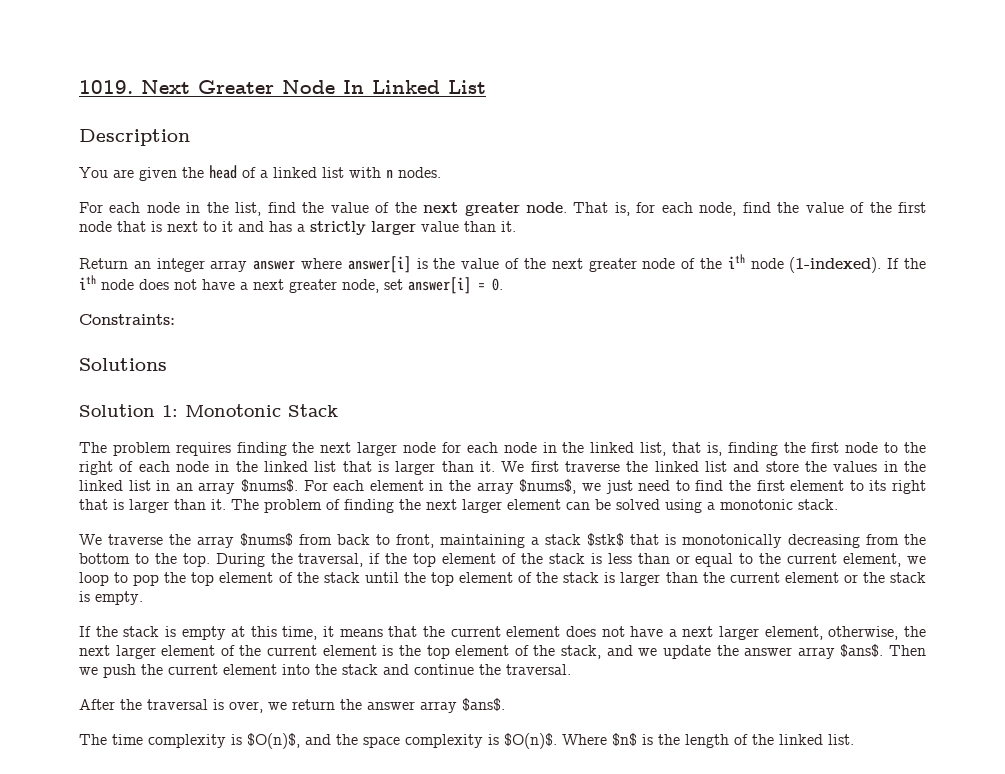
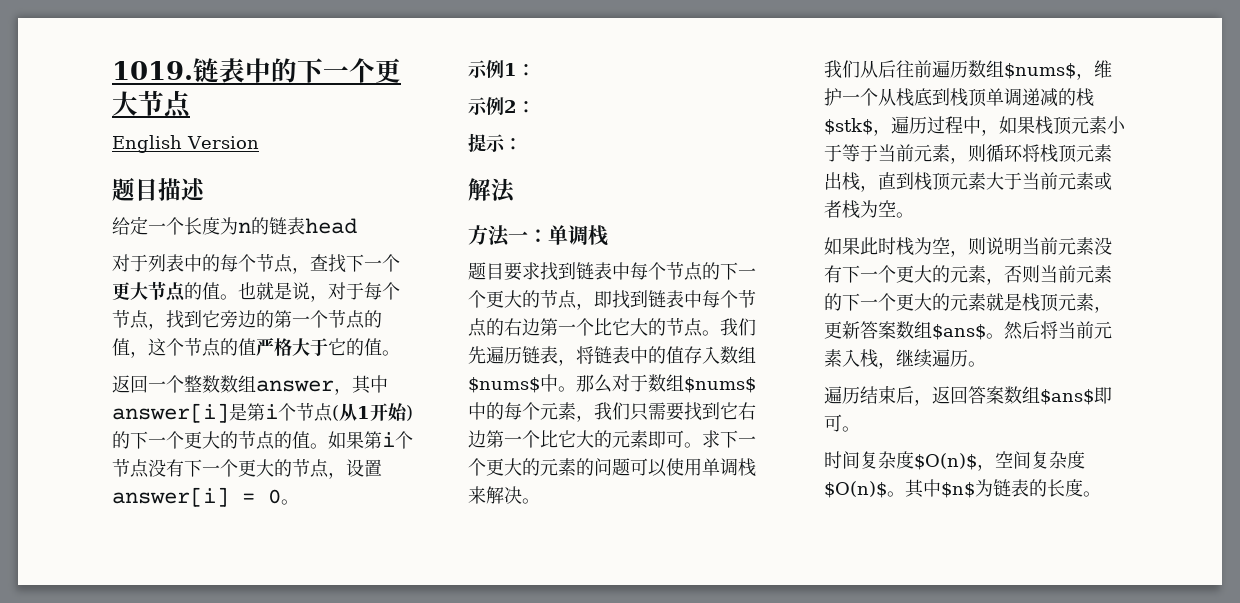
[141,80,486,94] [79,129,190,146] [79,165,441,181] [79,202,927,216] [79,221,516,235] [79,254,927,273] [79,275,503,294] [79,314,175,325] [79,358,167,371] [79,404,338,417] [79,442,927,456] [79,461,927,475] [79,479,926,494] [79,499,838,513] [79,533,926,548] [79,553,927,567] [79,572,927,586] [79,591,143,605] [79,626,926,640] [79,644,926,659] [79,664,571,678] [79,698,505,713] [79,733,854,749] Next Greater Node In Linked List // Description // You are given the head of a linked list with n nodes. // For each node in the list, find the value of the next greater node. That is, for each node, find the value of the first node that is next to it and has a strictly larger value than it. // Return an integer array answer where answer[i] is the value of the next greater node of the ith node (1-indexed). If the ith node does not have a next greater node, set answer[i] = 0. // Constraints: // Solutions // Solution 1: Monotonic Stack // The problem requires finding the next larger node for each node in the linked list, that is, finding the first node to the right of each node in the linked list that is larger than it. We first traverse the linked list and store the values in the linked list in an array $nums$. For each element in the array $nums$, we just need to find the first element to its right that is larger than it. The problem of finding the next larger element can be solved using a monotonic stack. // We traverse the array $nums$ from back to front, maintaining a stack $stk$ that is monotonically decreasing from the bottom to the top. During the traversal, if the top element of the stack is less than or equal to the current element, we loop to pop the top element of the stack until the top element of the stack is larger than the current element or the stack is empty. // If the stack is empty at this time, it means that the current element does not have a next larger element, otherwise, the next larger element of the current element is the top element of the stack, and we update the answer array $ans$. Then we push the current element into the stack and continue the traversal. // After the traversal is over, we return the answer array $ans$. // The time complexity is $O(n)$, and the space complexity is $O(n)$. Where $n$ is the length of the linked list. -> [193,58,401,83] [112,90,191,118] [112,135,259,153] [112,177,205,201] [112,216,357,235] [112,254,400,274] [112,281,400,302] [112,310,382,330] [112,338,400,358] [112,375,388,395] [112,403,413,423] [112,431,413,450] [112,459,382,479] [112,487,299,507] [468,60,535,78] [468,97,535,115] [468,133,522,152] [468,178,516,203] [468,225,608,247] [468,262,756,281] [468,290,756,310] [468,318,756,337] [468,346,756,366] [468,374,756,393] [468,402,756,422] [468,430,756,448] [468,458,756,477] [468,486,540,504] [824,60,1112,80] [824,88,1094,107] [824,116,1126,136] [824,144,1112,164] [824,172,1112,192] [824,200,914,219] [824,237,1112,257] [824,265,1112,285] [824,293,1112,313] [824,321,1112,340] [824,349,986,369] [824,386,1112,406] [824,414,860,432] [824,451,1085,471] [824,479,1101,498] 链表中的下一个更大节点 // English Version // 题目描述 // 给定一个长度为n的链表head // 对于列表中的每个节点，查找下一个更大节点的值。也就是说，对于每个节点，找到它旁边的第一个节点的值，这个节点的值严格大于它的值。 // 返回一个整数数组answer，其中answer[i]是第i个节点(从1开始)的下一个更大的节点的值。如果第i个节点没有下一个更大的节点，设置answer[i] = 0。 // 示例1： // 示例2： // 提示： // 解法 // 方法一：单调栈 // 题目要求找到链表中每个节点的下一个更大的节点，即找到链表中每个节点的右边第一个比它大的节点。我们先遍历链表，将链表中的值存入数组$nums$中。那么对于数组$nums$中的每个元素，我们只需要找到它右边第一个比它大的元素即可。求下一个更大的元素的问题可以使用单调栈来解决。 // 我们从后往前遍历数组$nums$，维护一个从栈底到栈顶单调递减的栈$stk$，遍历过程中，如果栈顶元素小于等于当前元素，则循环将栈顶元素出栈，直到栈顶元素大于当前元素或者栈为空。 // 如果此时栈为空，则说明当前元素没有下一个更大的元素，否则当前元素的下一个更大的元素就是栈顶元素，更新答案数组$ans$。然后将当前元素入栈，继续遍历。 // 遍历结束后，返回答案数组$ans$即可。 // 时间复杂度$O(n)$，空间复杂度$O(n)$。其中$n$为链表的长度。

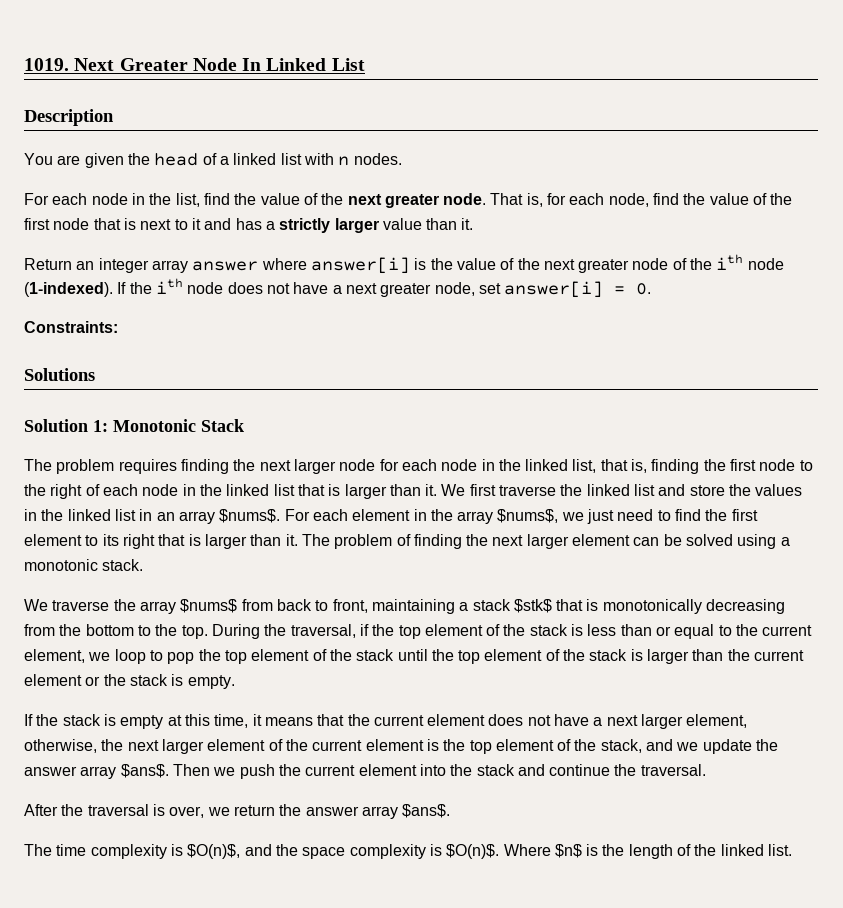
[193,58,401,83] [112,90,191,118] [112,135,259,153] [112,177,205,201] [112,216,357,235] [112,254,400,274] [112,281,400,302] [112,310,382,330] [112,338,400,358] [112,375,388,395] [112,403,413,423] [112,431,413,450] [112,459,382,479] [112,487,299,507] [468,60,535,78] [468,97,535,115] [468,133,522,152] [468,178,516,203] [468,225,608,247] [468,262,756,281] [468,290,756,310] [468,318,756,337] [468,346,756,366] [468,374,756,393] [468,402,756,422] [468,430,756,448] [468,458,756,477] [468,486,540,504] [824,60,1112,80] [824,88,1094,107] [824,116,1126,136] [824,144,1112,164] [824,172,1112,192] [824,200,914,219] [824,237,1112,257] [824,265,1112,285] [824,293,1112,313] [824,321,1112,340] [824,349,986,369] [824,386,1112,406] [824,414,860,432] [824,451,1085,471] [824,479,1101,498] 链表中的下一个更大节点 // English Version // 题目描述 // 给定一个长度为n的链表head // 对于列表中的每个节点，查找下一个更大节点的值。也就是说，对于每个节点，找到它旁边的第一个节点的值，这个节点的值严格大于它的值。 // 返回一个整数数组answer，其中answer[i]是第i个节点(从1开始)的下一个更大的节点的值。如果第i个节点没有下一个更大的节点，设置answer[i] = 0。 // 示例1： // 示例2： // 提示： // 解法 // 方法一：单调栈 // 题目要求找到链表中每个节点的下一个更大的节点，即找到链表中每个节点的右边第一个比它大的节点。我们先遍历链表，将链表中的值存入数组$nums$中。那么对于数组$nums$中的每个元素，我们只需要找到它右边第一个比它大的元素即可。求下一个更大的元素的问题可以使用单调栈来解决。 // 我们从后往前遍历数组$nums$，维护一个从栈底到栈顶单调递减的栈$stk$，遍历过程中，如果栈顶元素小于等于当前元素，则循环将栈顶元素出栈，直到栈顶元素大于当前元素或者栈为空。 // 如果此时栈为空，则说明当前元素没有下一个更大的元素，否则当前元素的下一个更大的元素就是栈顶元素，更新答案数组$ans$。然后将当前元素入栈，继续遍历。 // 遍历结束后，返回答案数组$ans$即可。 // 时间复杂度$O(n)$，空间复杂度$O(n)$。其中$n$为链表的长度。 -> [74,58,365,71] [24,109,114,126] [24,153,402,168] [24,193,793,208] [24,218,474,233] [24,254,784,274] [24,278,652,298] [24,321,118,333] [24,368,95,381] [24,419,244,432] [24,459,813,474] [24,484,803,499] [24,509,758,524] [24,534,790,549] [24,559,144,571] [24,599,786,614] [24,624,813,639] [24,649,805,664] [24,674,235,689] [24,714,748,729] [24,739,779,754] [24,764,706,779] [24,804,451,819] [24,844,793,859] Next Greater Node In Linked List // Description // You are given the head of a linked list with n nodes. // For each node in the list, find the value of the next greater node. That is, for each node, find the value of the first node that is next to it and has a strictly larger value than it. // Return an integer array answer where answer[i] is the value of the next greater node of the ith node (1-indexed). If the ith node does not have a next greater node, set answer[i] = 0. // Constraints: // Solutions // Solution 1: Monotonic Stack // The problem requires finding the next larger node for each node in the linked list, that is, finding the first node to the right of each node in the linked list that is larger than it. We first traverse the linked list and store the values in the linked list in an array $nums$. For each element in the array $nums$, we just need to find the first element to its right that is larger than it. The problem of finding the next larger element can be solved using a monotonic stack. // We traverse the array $nums$ from back to front, maintaining a stack $stk$ that is monotonically decreasing from the bottom to the top. During the traversal, if the top element of the stack is less than or equal to the current element, we loop to pop the top element of the stack until the top element of the stack is larger than the current element or the stack is empty. // If the stack is empty at this time, it means that the current element does not have a next larger element, otherwise, the next larger element of the current element is the top element of the stack, and we update the answer array $ans$. Then we push the current element into the stack and continue the traversal. // After the traversal is over, we return the answer array $ans$. // The time complexity is $O(n)$, and the space complexity is $O(n)$. Where $n$ is the length of the linked list.

